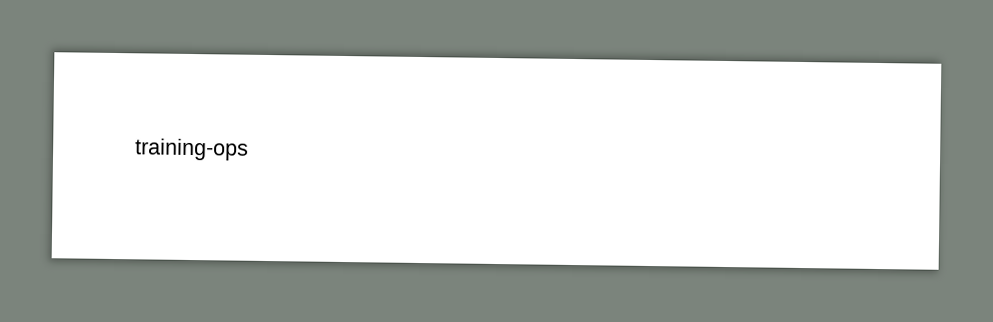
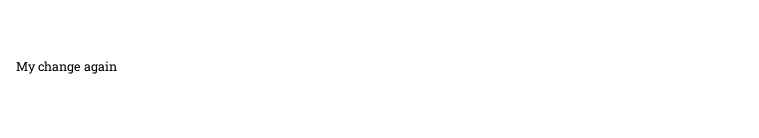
[134,138,249,161] training-ops -> [16,61,117,74] My change again

